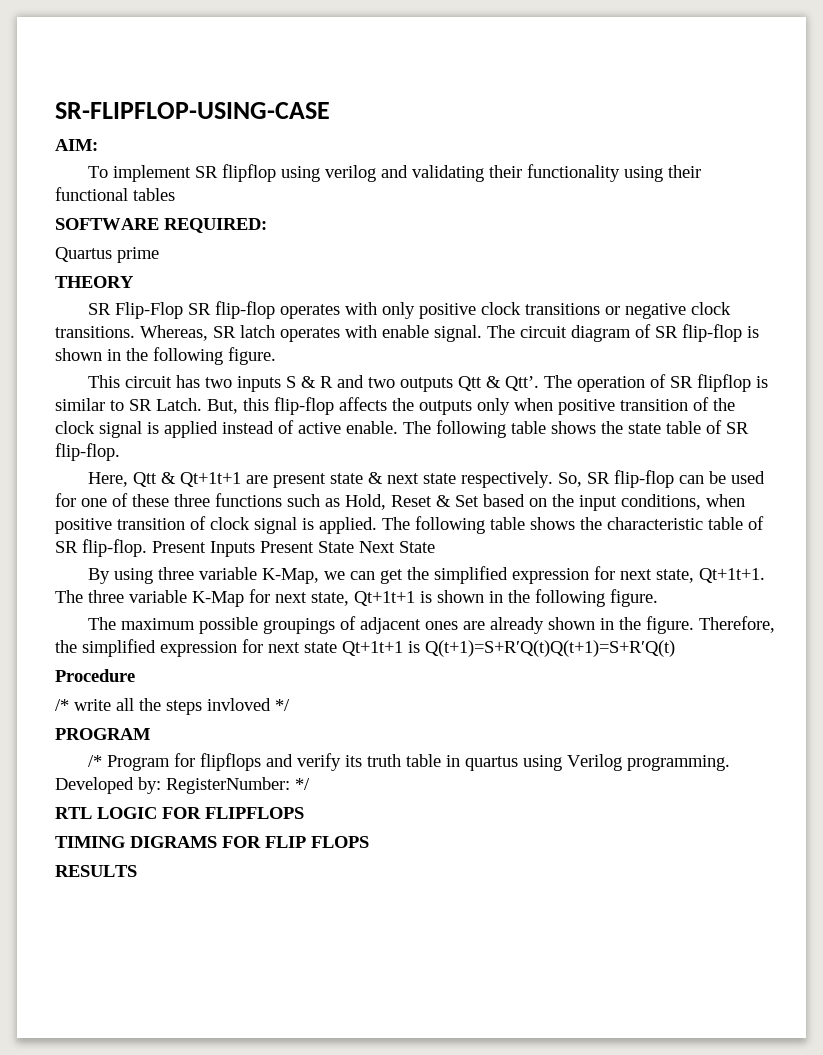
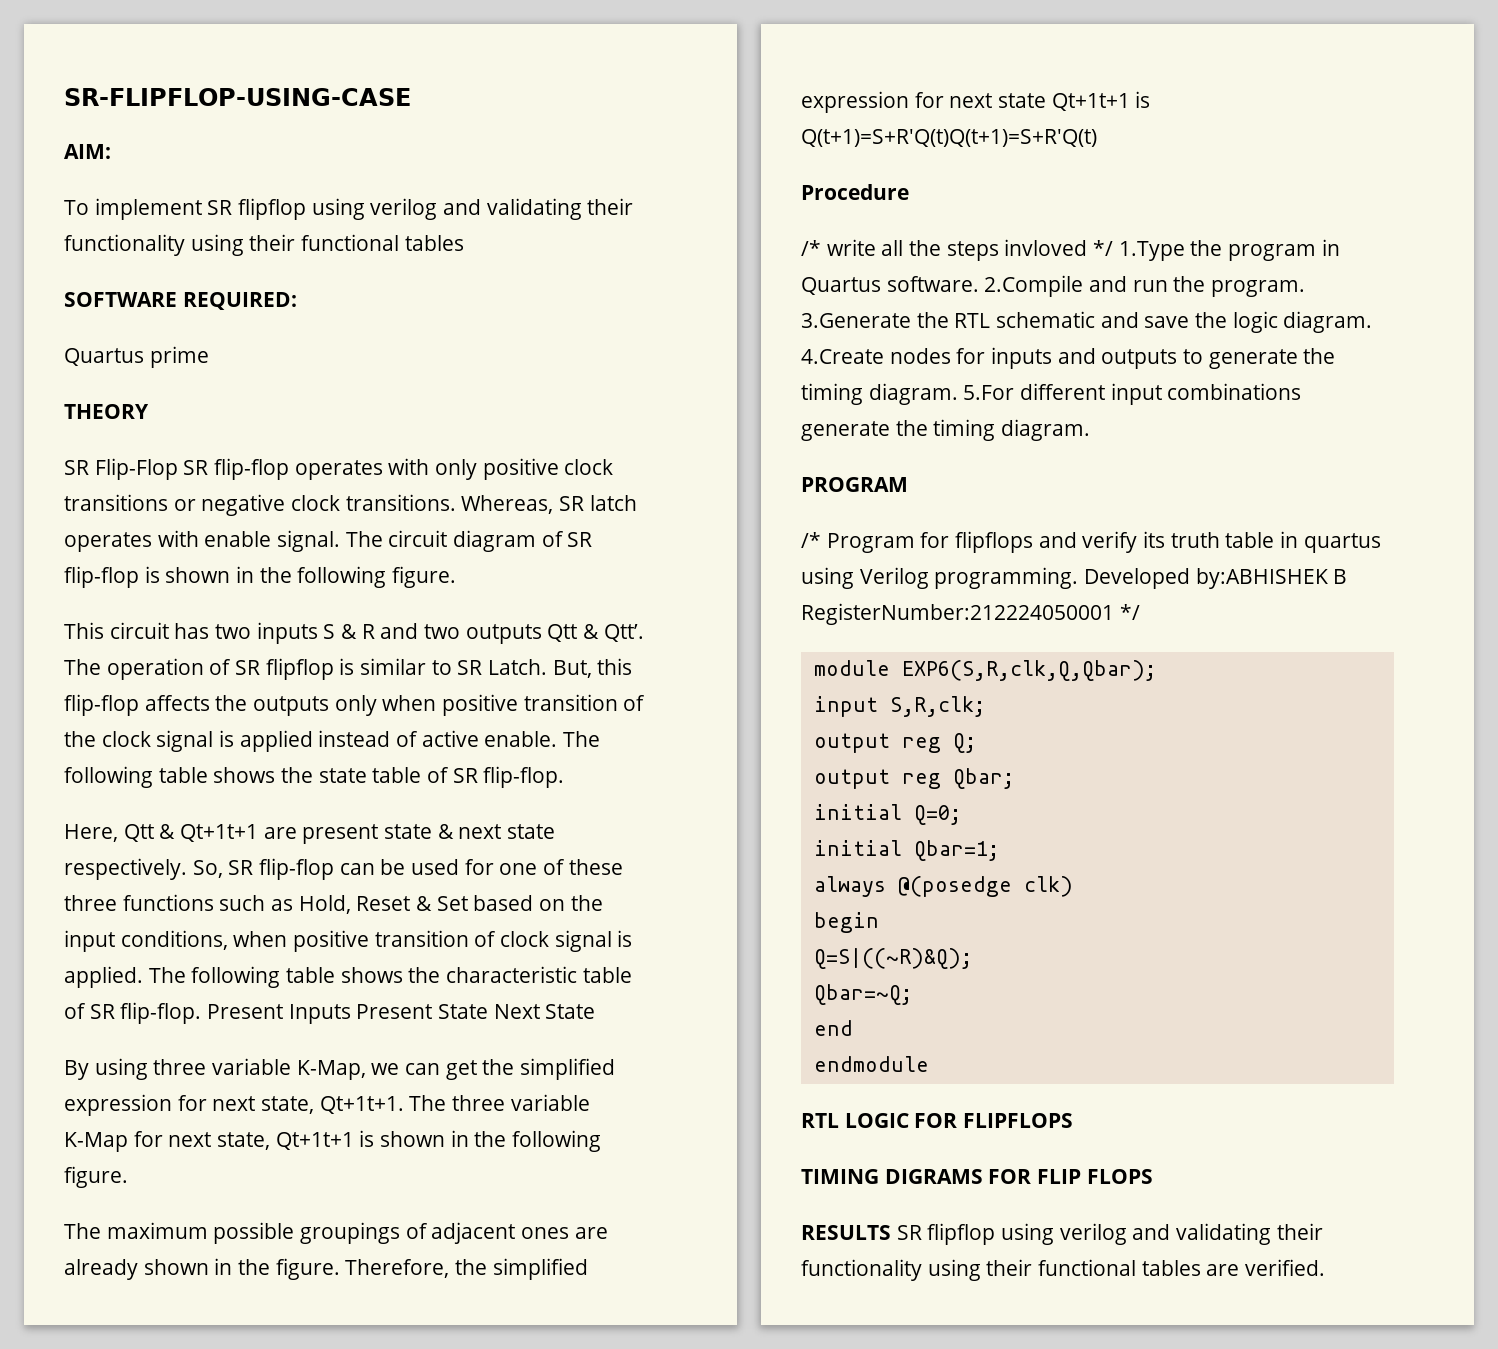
(290, 705) none -> [1118,239,1340,261] [801,275,1306,297] [801,311,1373,333] [801,347,1336,369] [801,383,1302,405] [801,419,1091,441] 1.Type the program in Quartus software. 2.Compile and run the program. 3.Generate the RTL schematic and save the logic diagram. 4.Create nodes for inputs and outputs to generate the timing diagram. 5.For different input combinations generate the timing diagram.
[138,777,310,794] by: RegisterNumber: */ -> [1195,568,1348,589] [801,603,1140,625] [813,660,1156,681] [813,696,985,717] [813,733,976,753] [813,768,1014,789] [813,804,961,825] [813,840,999,861] [813,876,1073,897] [813,912,879,933] [813,948,972,969] [813,984,912,1005] [813,1020,853,1036] [813,1056,929,1072] by:ABHISHEK B RegisterNumber:212224050001 */ // module EXP6(S,R,clk,Q,Qbar); // input S,R,clk; // output reg Q; // output reg Qbar; // initial Q=0; // initial Qbar=1; // always @(posedge clk) // begin // Q=S|((~R)&Q); // Qbar=~Q; // end // endmodule
(137, 871) none -> [896,1223,1323,1245] [801,1259,1326,1281] SR flipflop using verilog and validating their functionality using their functional tables are verified.

